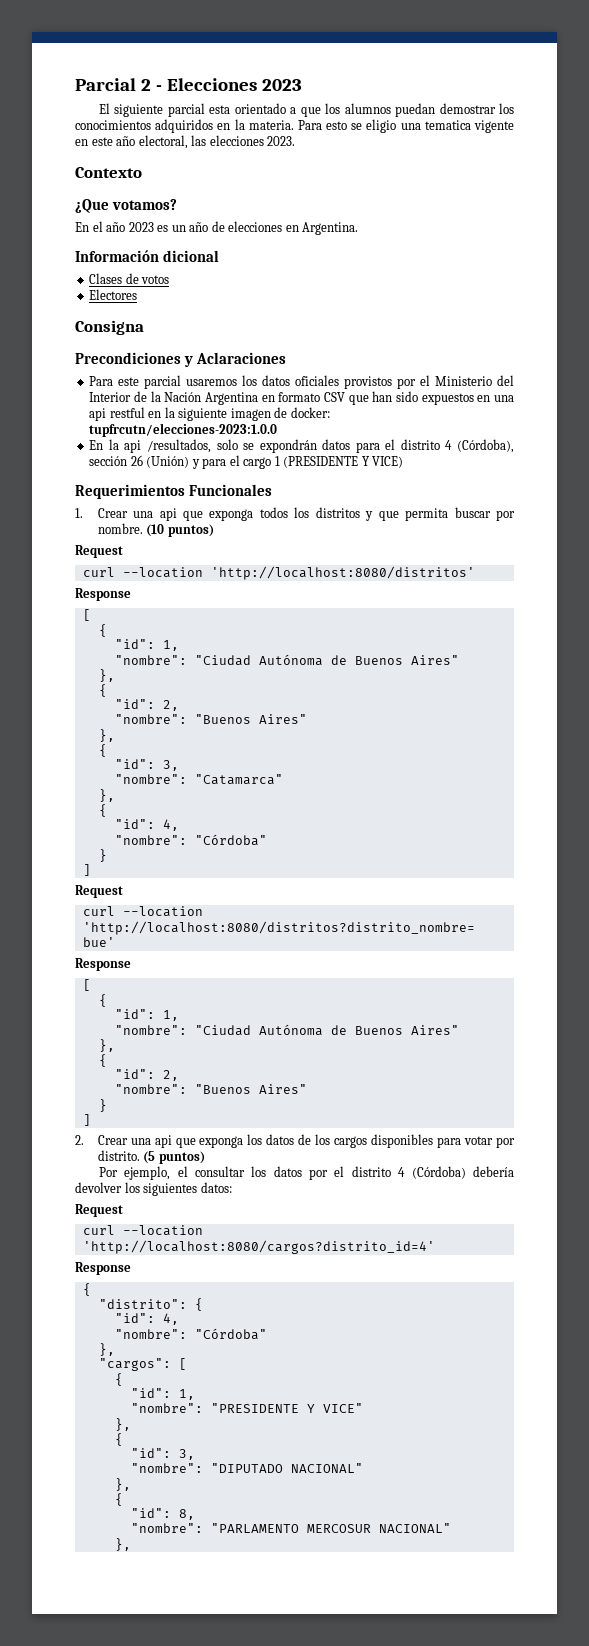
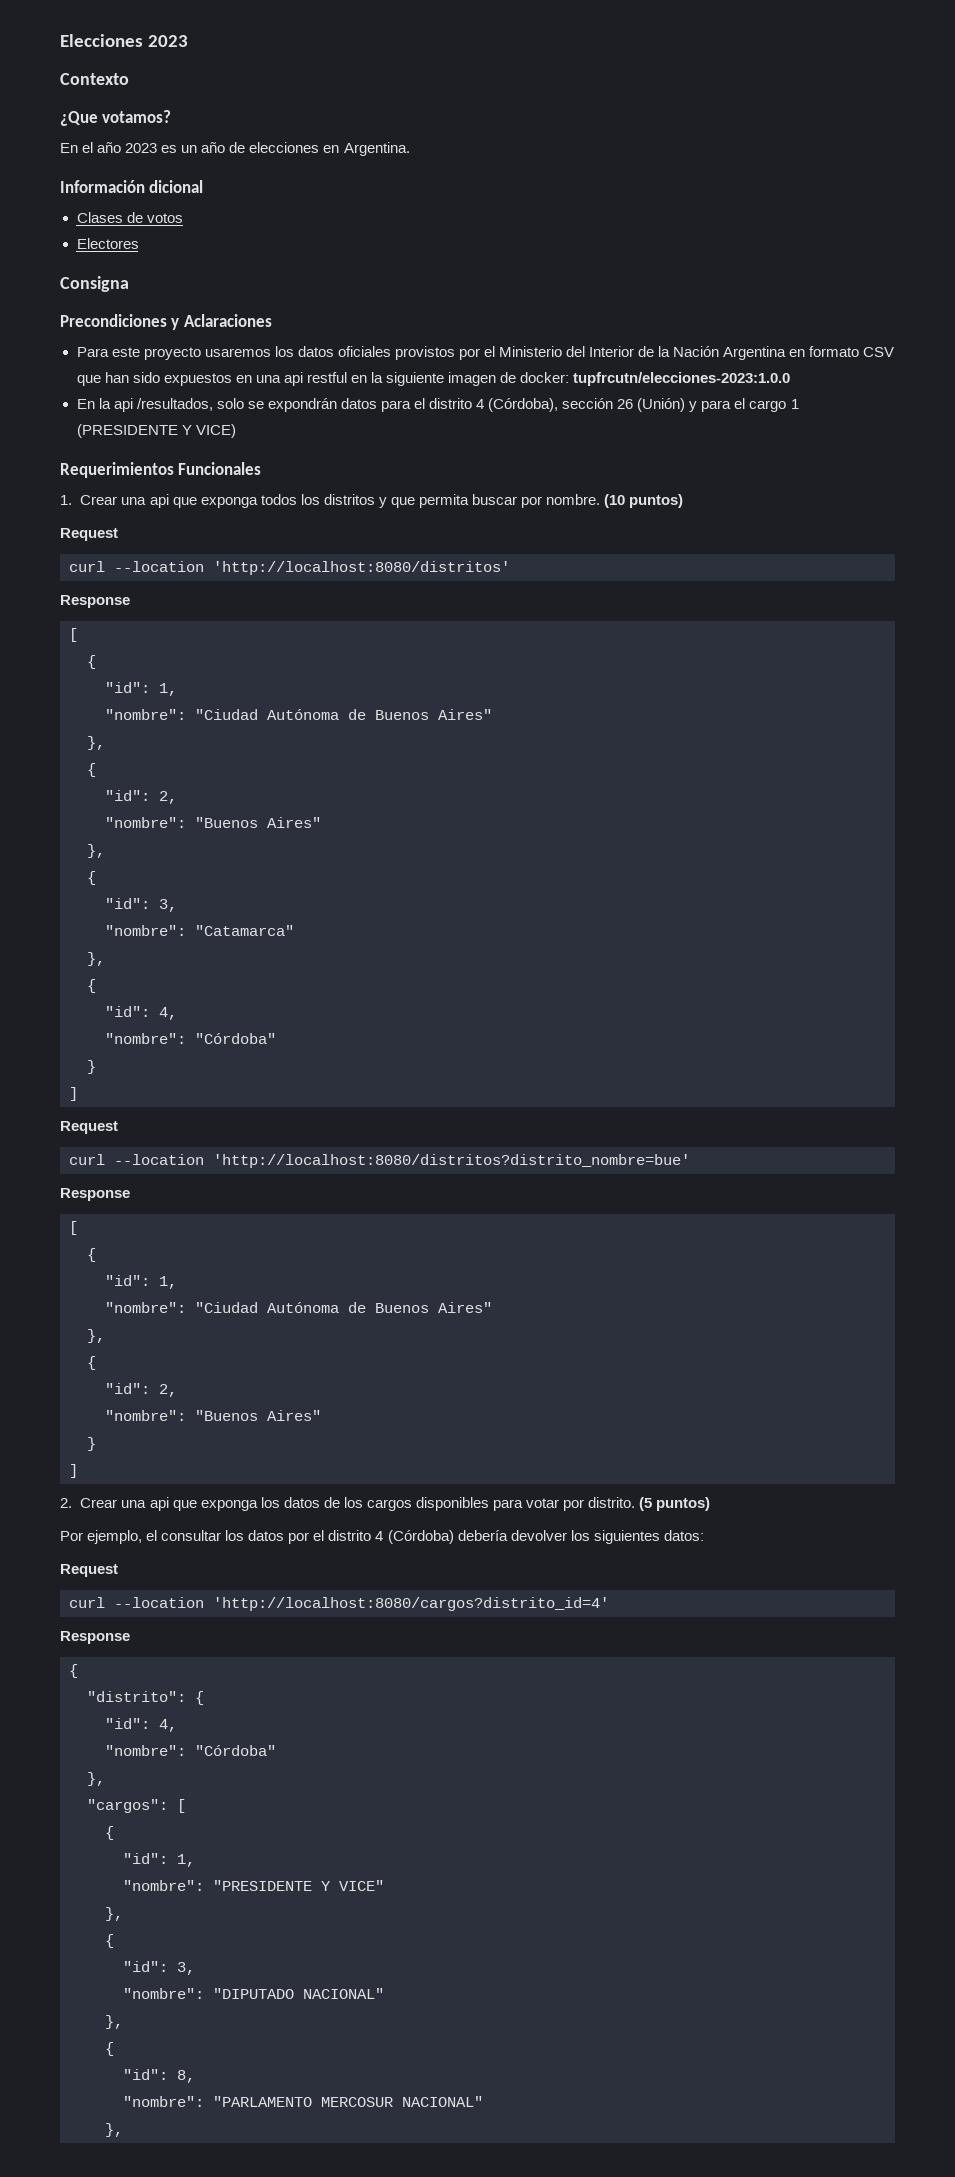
[75,78,162,91] Parcial 2 - -> (60, 40) none
[98,103,514,117] [75,119,514,133] [75,135,296,149] // El siguiente parcial esta orientado a que los alumnos puedan demostrar los conocimientos adquiridos en la materia. Para esto se eligio una tematica vigente en este año electoral, las elecciones 2023. -> (188, 41) none
[144,375,182,389] parcial -> [143,347,201,360] proyecto

